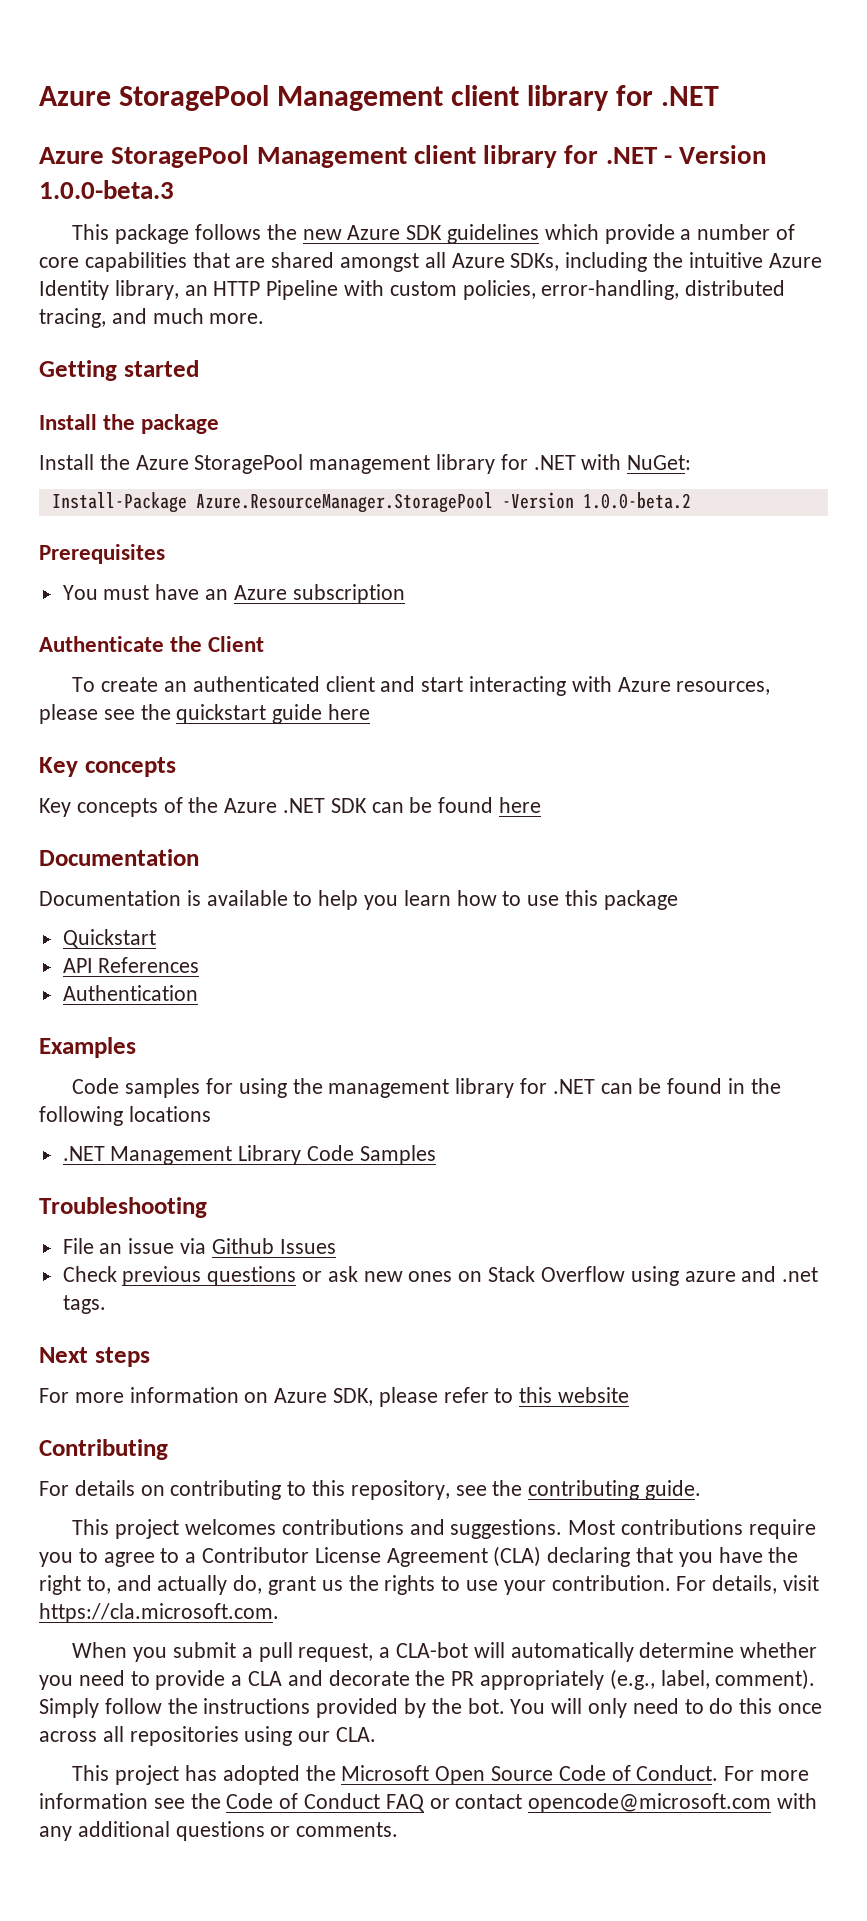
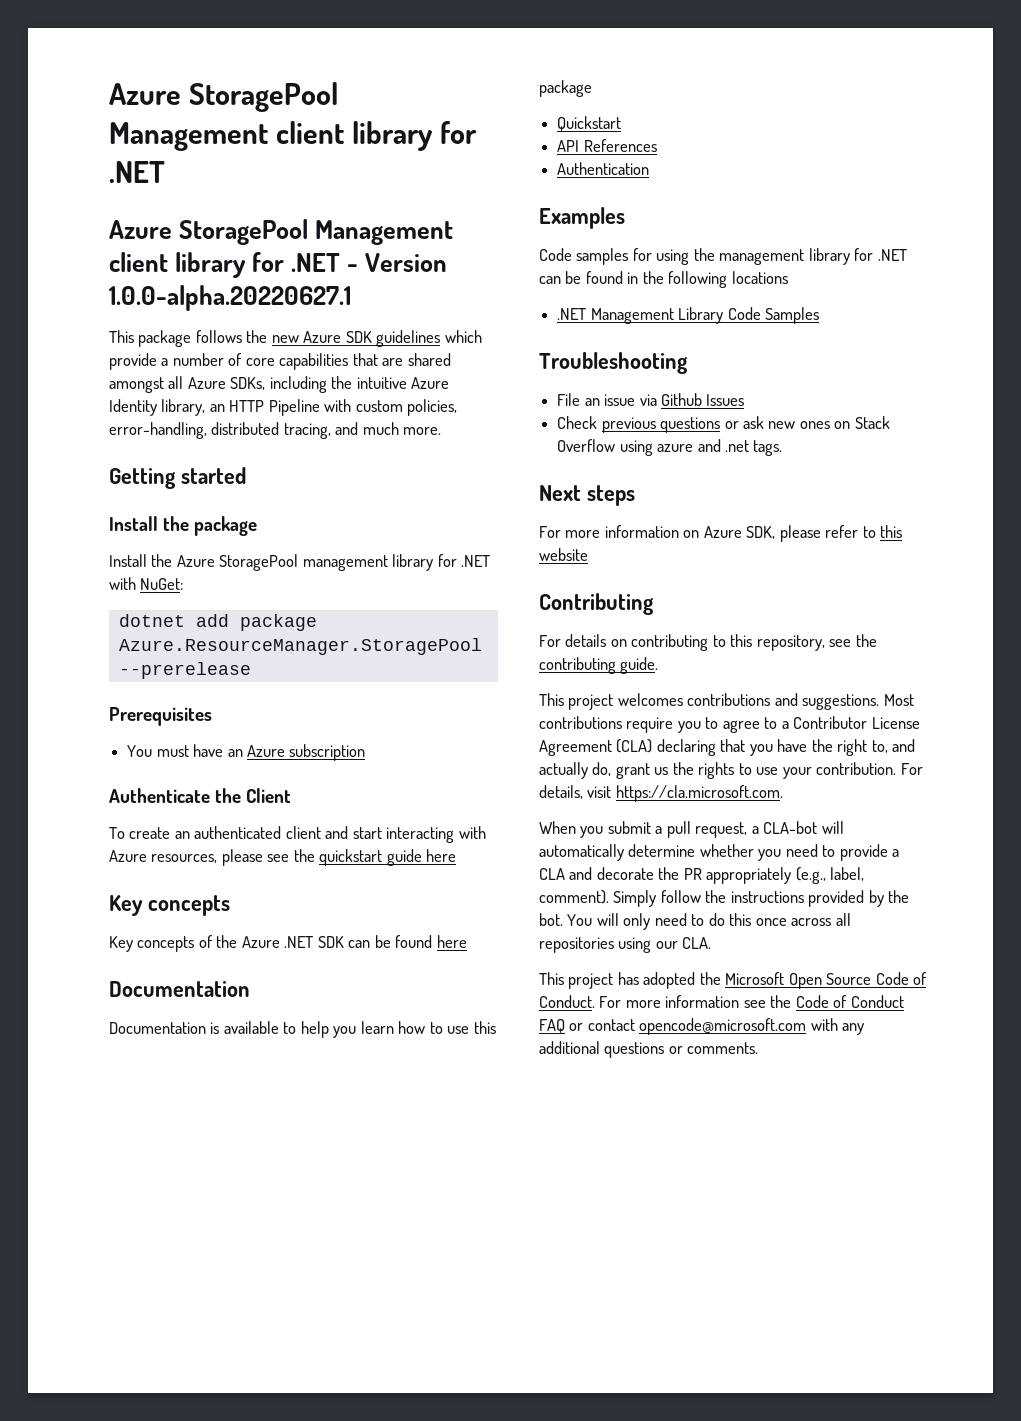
[39,180,174,199] 1.0.0-beta.3 -> [109,285,351,311] 1.0.0-alpha.20220627.1
[51,492,691,513] Install-Package Azure.ResourceManager.StoragePool -Version 1.0.0-beta.2 -> [118,614,317,631] [118,638,482,655] [118,662,251,679] dotnet add package Azure.ResourceManager.StoragePool --prerelease

